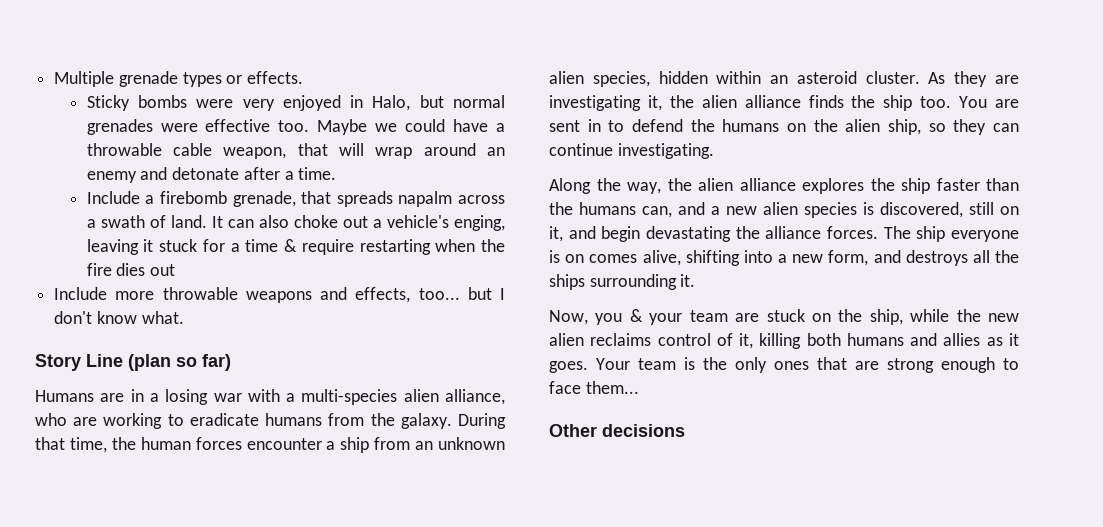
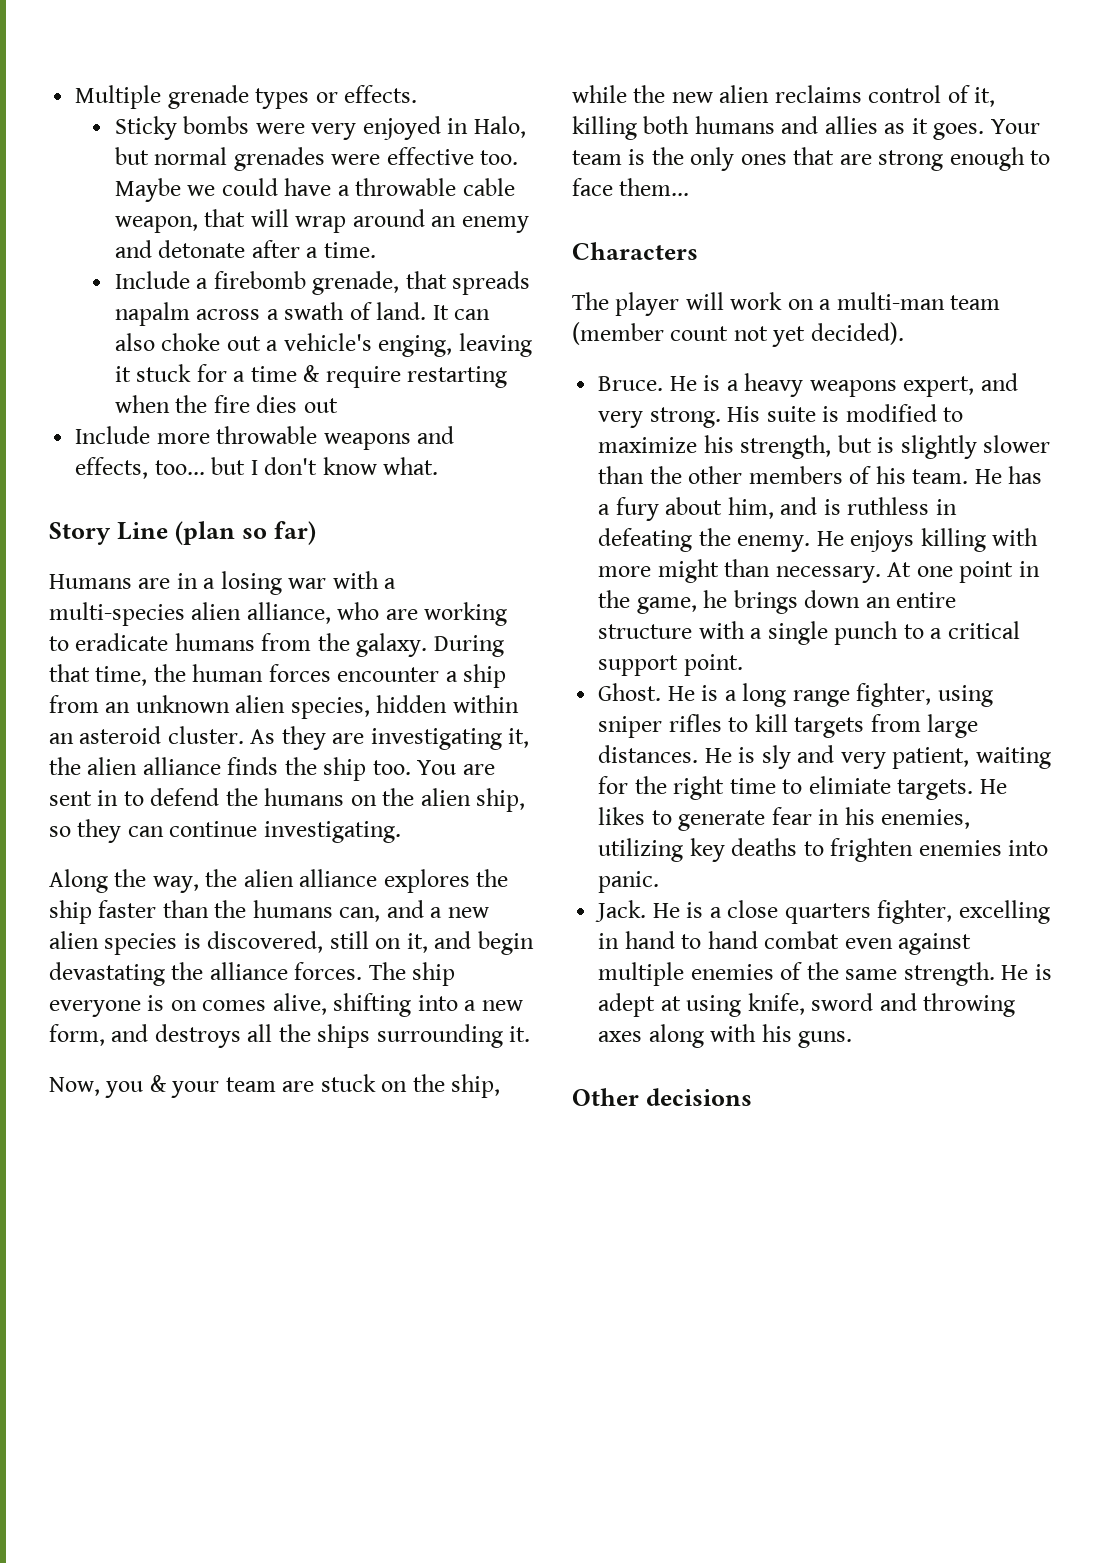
(639, 387) none -> [572,242,698,260] [572,292,1001,316] [572,322,904,347] [598,373,1018,397] [598,404,964,428] [598,435,1051,459] [598,466,1043,484] [598,497,957,521] [598,528,1039,552] [598,559,1040,583] [598,590,957,614] [598,621,1020,645] [598,654,743,676] [598,683,993,707] [598,714,979,738] [598,745,1051,769] [598,776,1007,800] [598,807,971,831] [598,838,1049,862] [598,871,660,893] [595,900,1050,924] [598,931,972,955] [598,962,1052,986] [598,993,1016,1017] [598,1024,853,1048] // Characters // The player will work on a multi-man team (member count not yet decided). // Bruce. He is a heavy weapons expert, and very strong. His suite is modified to maximize his strength, but is slightly slower than the other members of his team. He has a fury about him, and is ruthless in defeating the enemy. He enjoys killing with more might than necessary. At one point in the game, he brings down an entire structure with a single punch to a critical support point. // Ghost. He is a long range fighter, using sniper rifles to kill targets from large distances. He is sly and very patient, waiting for the right time to elimiate targets. He likes to generate fear in his enemies, utilizing key deaths to frighten enemies into panic. // Jack. He is a close quarters fighter, excelling in hand to hand combat even against multiple enemies of the same strength. He is adept at using knife, sword and throwing axes along with his guns.

